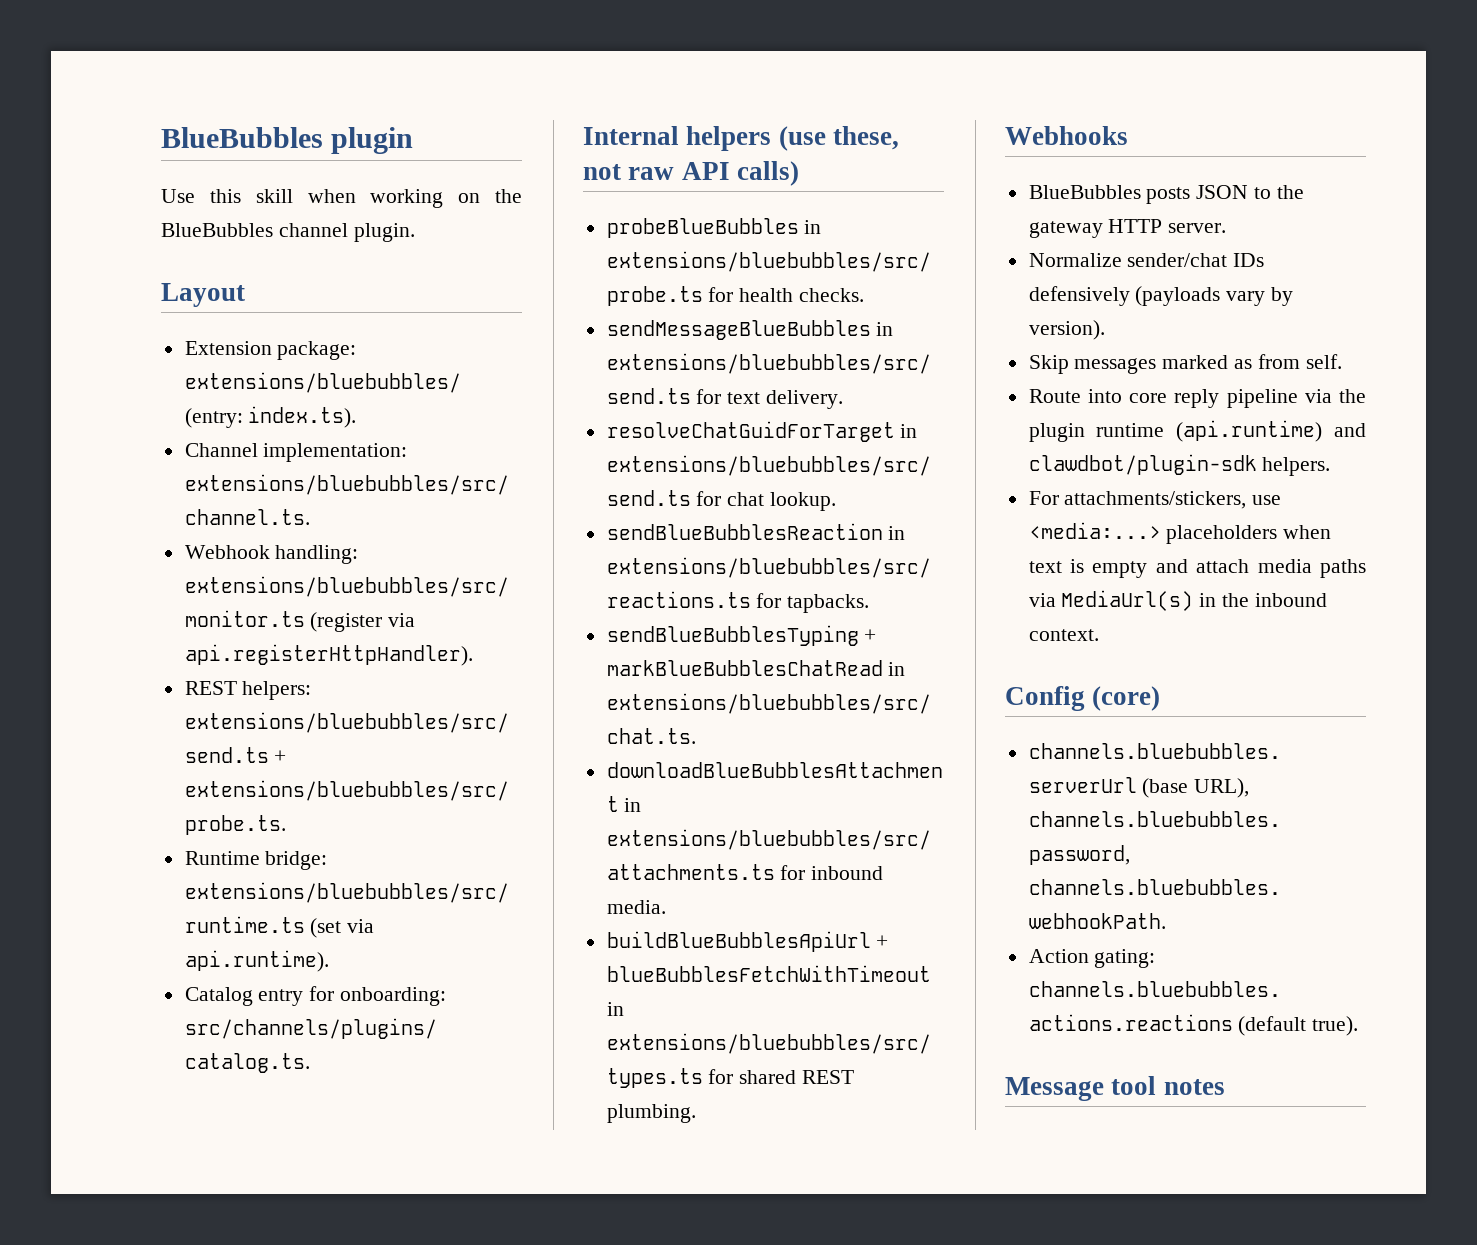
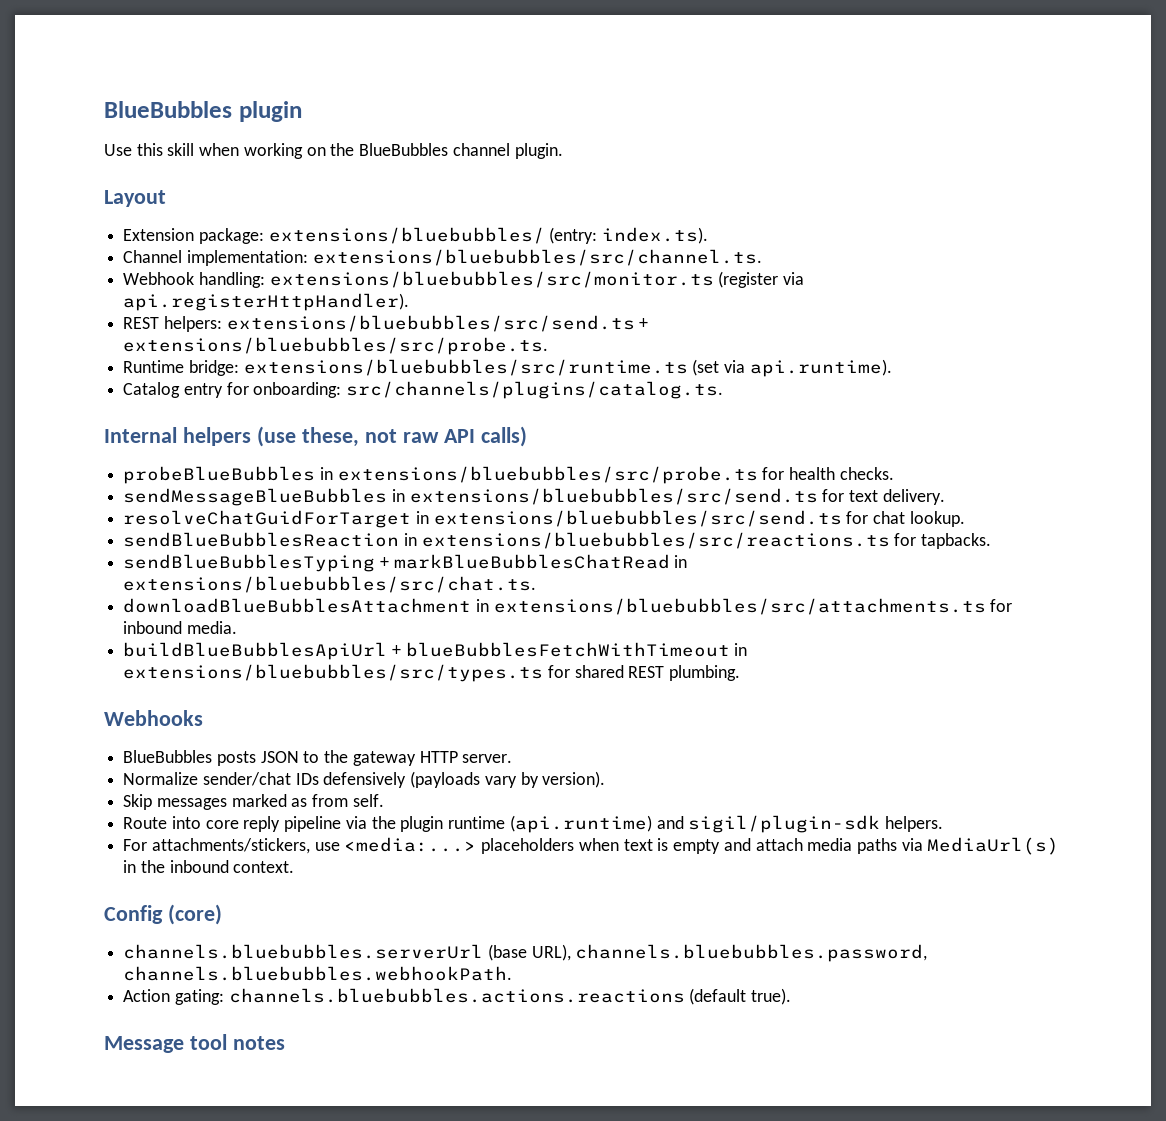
[1028,454,1257,475] clawdbot/plugin-sdk -> [688,815,881,833] sigil/plugin-sdk

